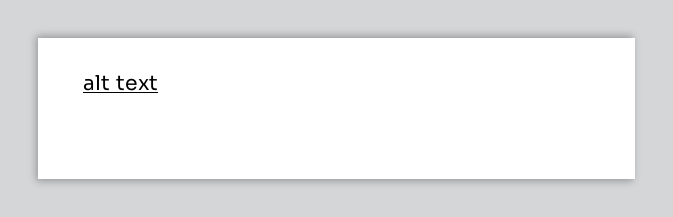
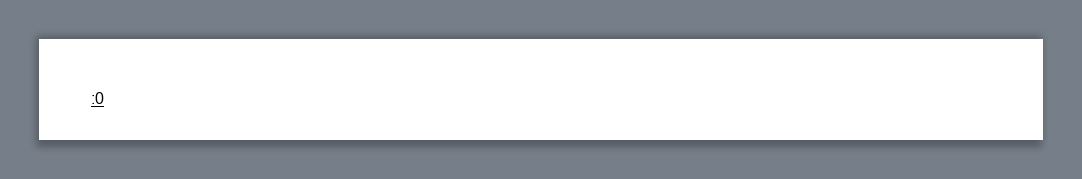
[83,75,158,91] alt text -> [91,92,104,104] :0

